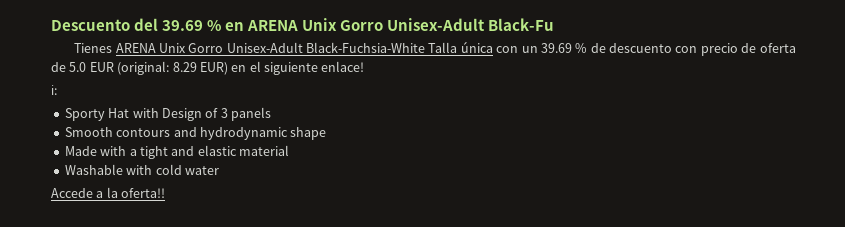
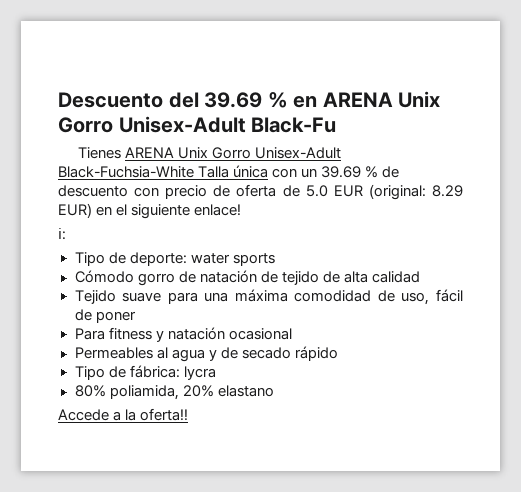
[64,107,271,121] [64,127,327,140] [64,145,289,159] [64,164,219,175] Sporty Hat with Design of 3 panels // Smooth contours and hydrodynamic shape // Made with a tight and elastic material // Washable with cold water -> [74,252,275,266] [74,270,420,286] [74,289,463,305] [74,309,136,323] [74,327,292,342] [74,346,338,362] [74,365,216,380] [74,385,274,400] Tipo de deporte: water sports // Cómodo gorro de natación de tejido de alta calidad // Tejido suave para una máxima comodidad de uso, fácil de poner // Para fitness y natación ocasional // Permeables al agua y de secado rápido // Tipo de fábrica: lycra // 80% poliamida, 20% elastano

